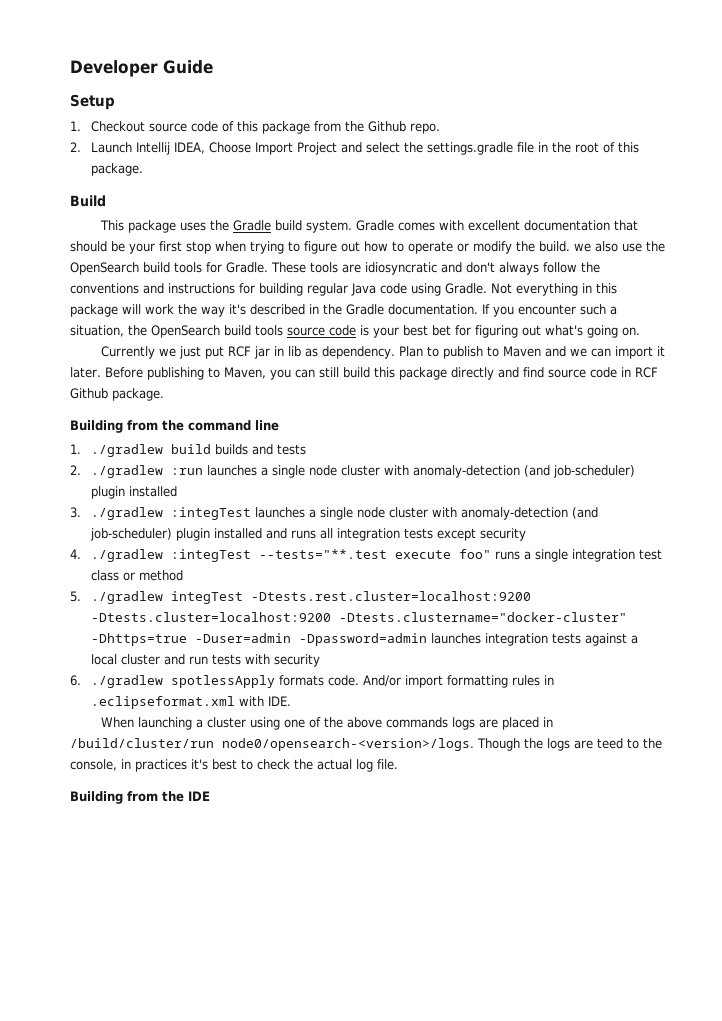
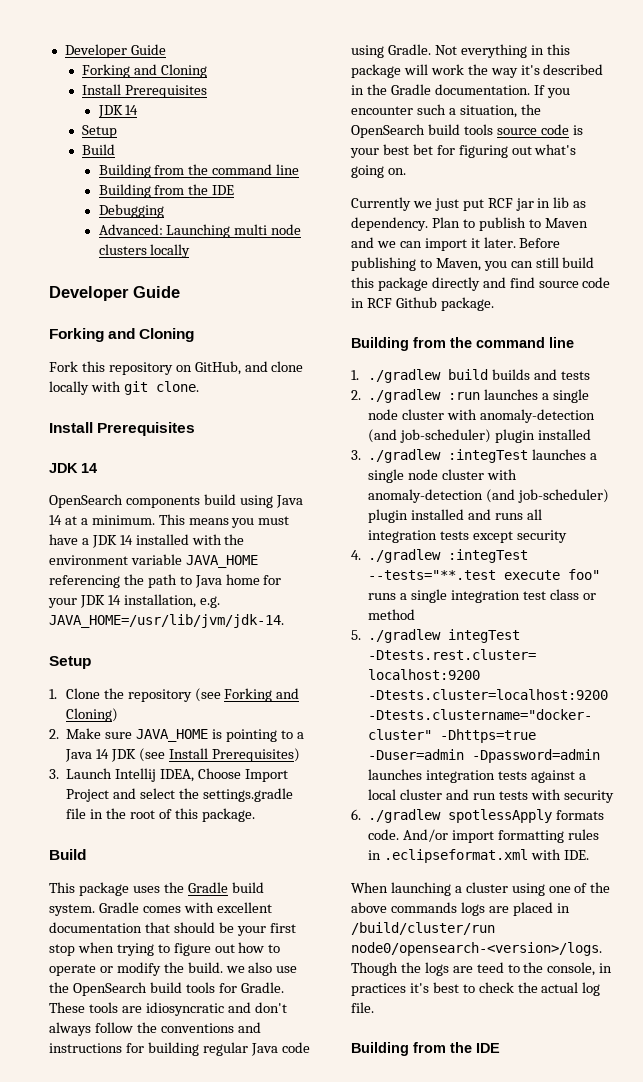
[70,60,213,77] [70,94,115,110] [70,121,441,134] [70,142,81,152] Developer Guide // Setup // 1. Checkout source code of this package from the Github repo. // 2. -> [64,44,166,58] [81,64,207,78] [81,84,207,98] [97,105,139,118] [81,125,117,138] [81,144,115,155] [98,164,300,178] [98,184,235,198] [98,204,164,218] [98,224,302,238] [98,244,191,258] [49,286,180,301] [49,328,195,342] [49,361,304,375] [49,381,199,395] [49,422,196,436] [49,463,97,473] [49,494,303,508] [49,514,290,528] [49,534,245,548] [49,554,258,568] [49,574,282,588] [48,594,220,608] [49,614,284,628] [49,656,91,669] [49,688,300,702] [65,708,118,722] [49,728,304,742] [65,748,300,762] [49,769,59,779] Developer Guide // Forking and Cloning // Install Prerequisites // JDK 14 // Setup // Build // Building from the command line // Building from the IDE // Debugging // Advanced: Launching multi node clusters locally // Developer Guide // Forking and Cloning // Fork this repository on GitHub, and clone locally with git clone. // Install Prerequisites // JDK 14 // OpenSearch components build using Java 14 at a minimum. This means you must have a JDK 14 installed with the environment variable JAVA_HOME referencing the path to Java home for your JDK 14 installation, e.g. JAVA_HOME=/usr/lib/jvm/jdk-14. // Setup // 1. Clone the repository (see Forking and Cloning) // 2. Make sure JAVA_HOME is pointing to a Java 14 JDK (see Install Prerequisites) // 3.

